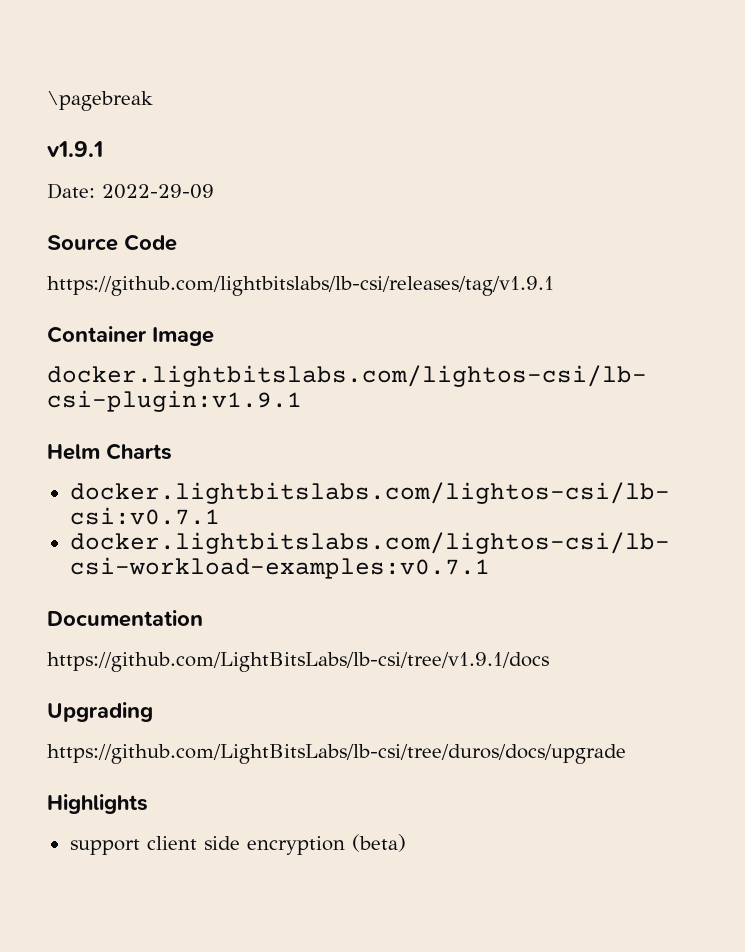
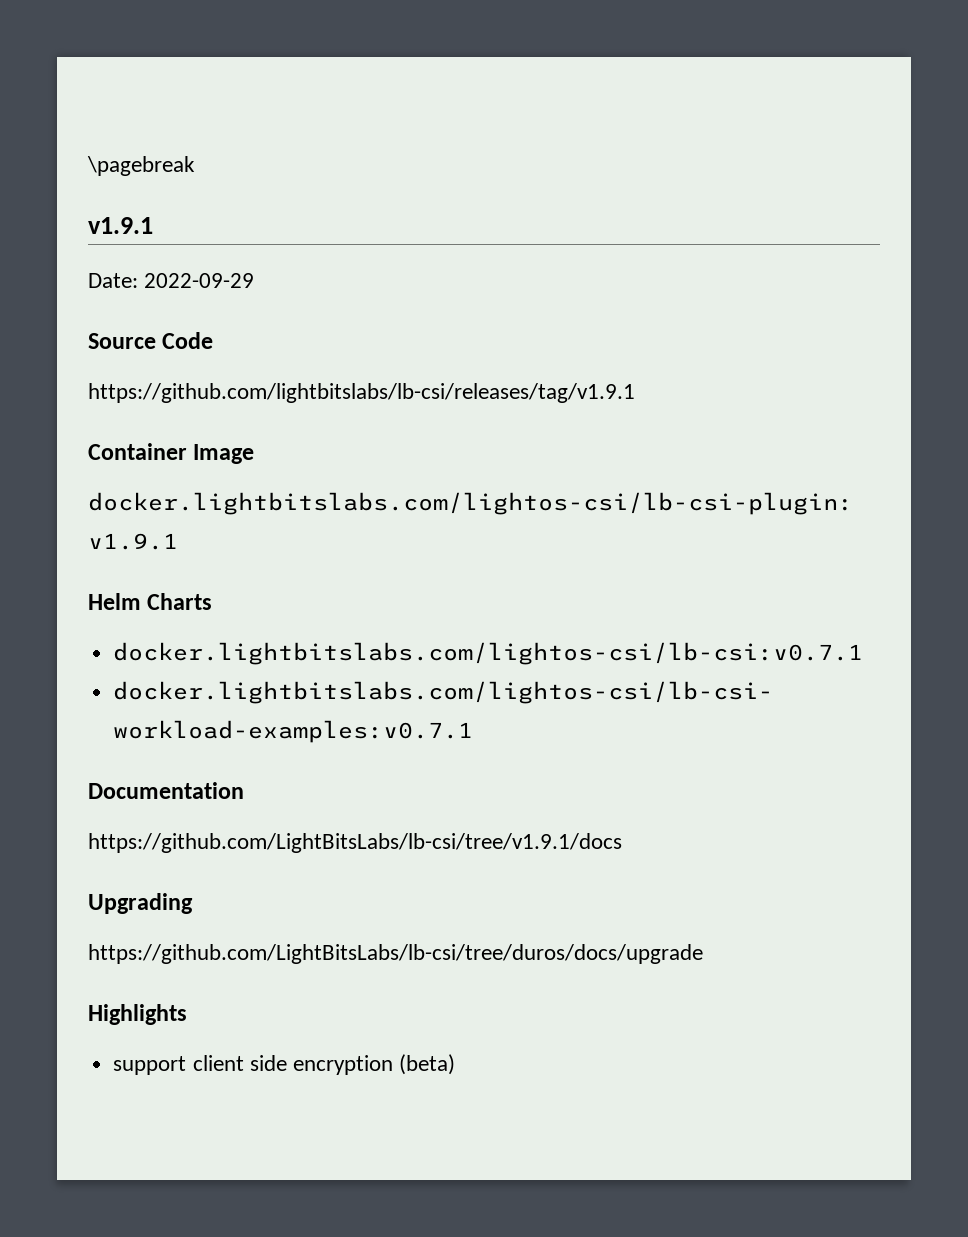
[102,184,214,199] 2022-29-09 -> [144,273,255,288] 2022-09-29

